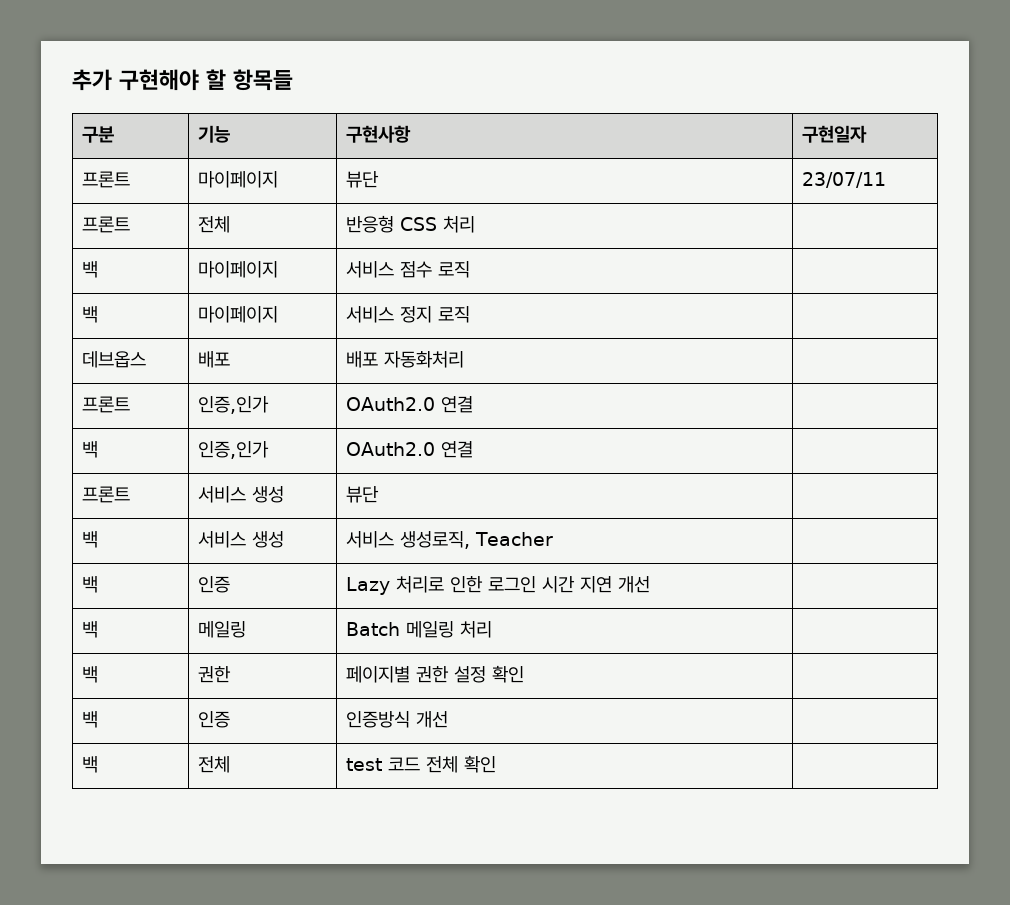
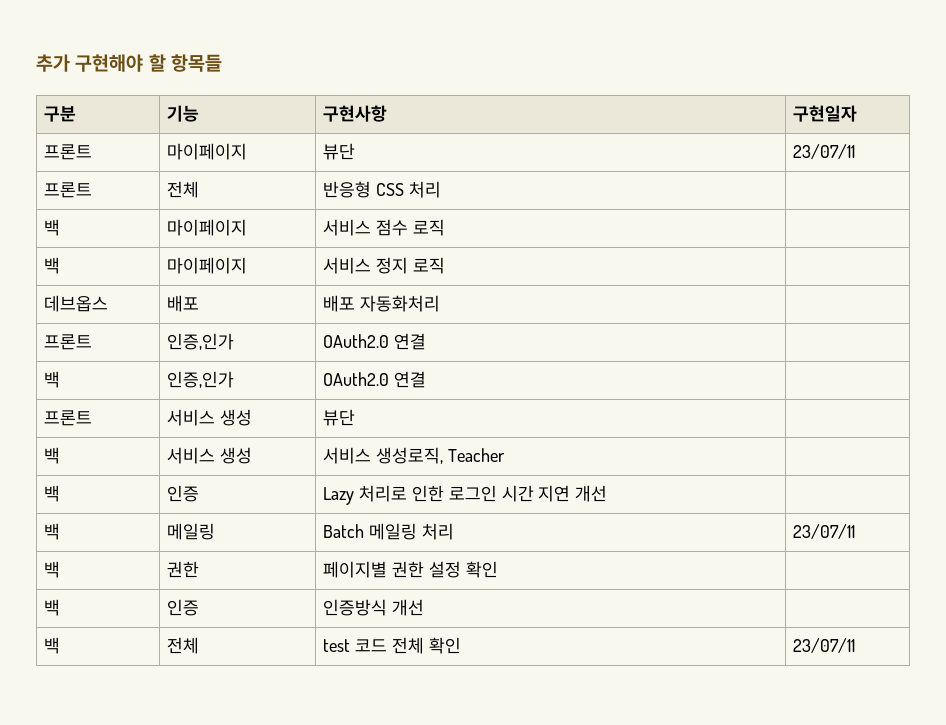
(492, 629) none -> [793,524,856,539] 23/07/11
(496, 764) none -> [793,638,856,653] 23/07/11

